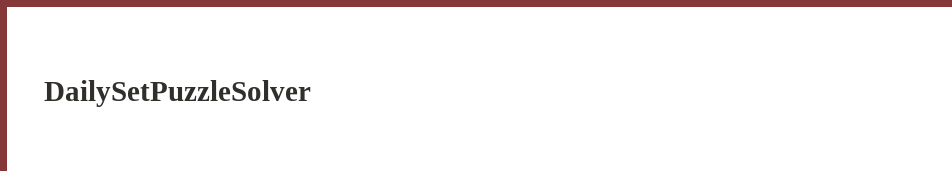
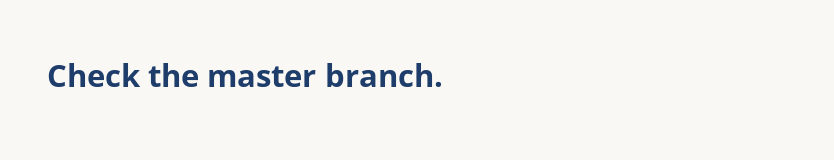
[44,80,311,107] DailySetPuzzleSolver -> [47,63,443,87] Check the master branch.

